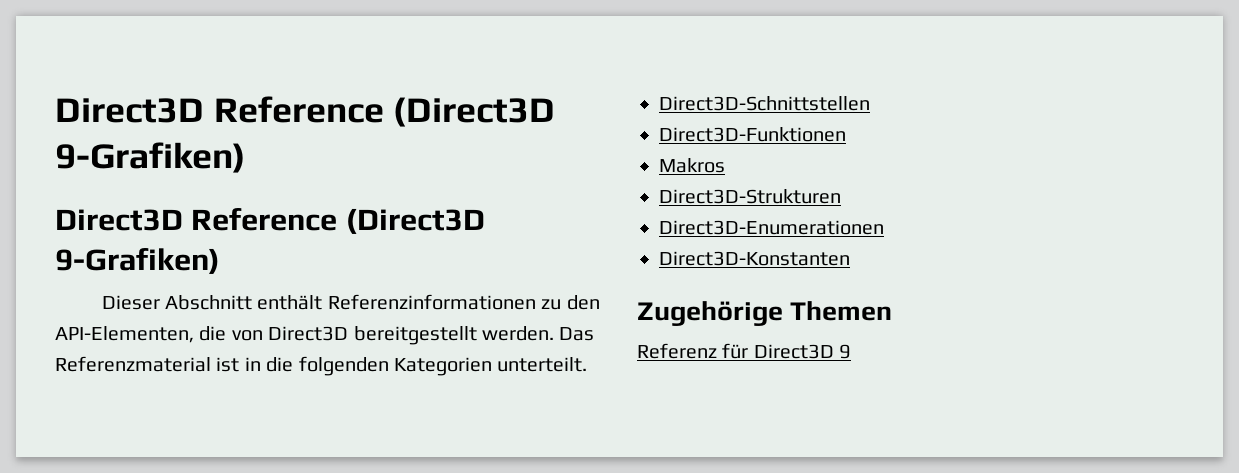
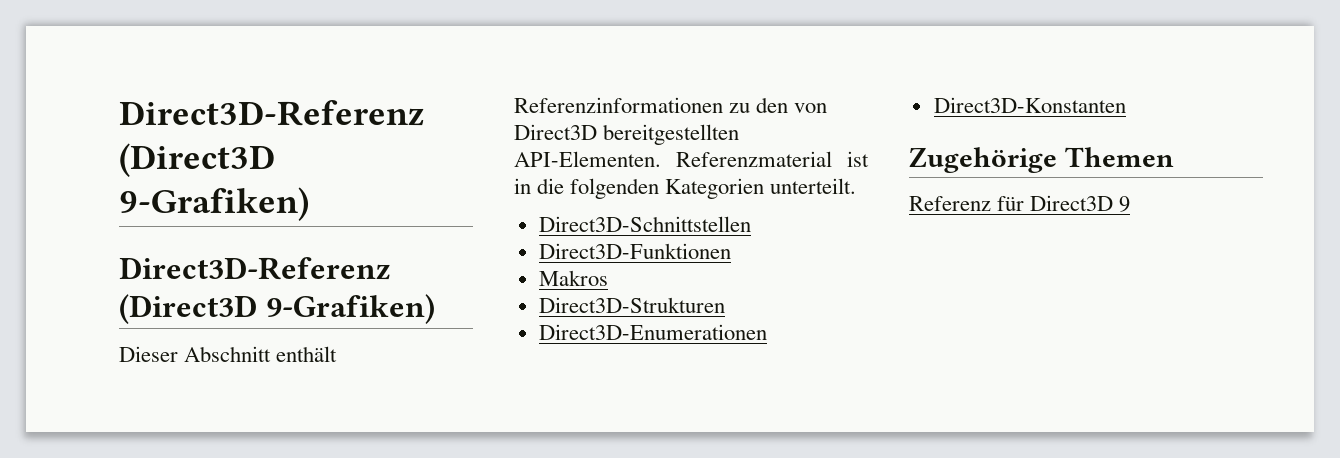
[55,96,556,127] [55,142,246,173] [55,208,338,231] Direct3D Reference (Direct3D 9-Grafiken) // Direct3D Reference -> [119,100,424,126] [119,143,275,177] [119,187,309,221] [119,257,390,280] Direct3D-Referenz (Direct3D 9-Grafiken) // Direct3D-Referenz
[55,326,595,345] API-Elementen, die von Direct3D bereitgestellt werden. Das -> [794,103,828,113] [514,124,740,145] [514,151,661,167] von Direct3D bereitgestellten API-Elementen.

